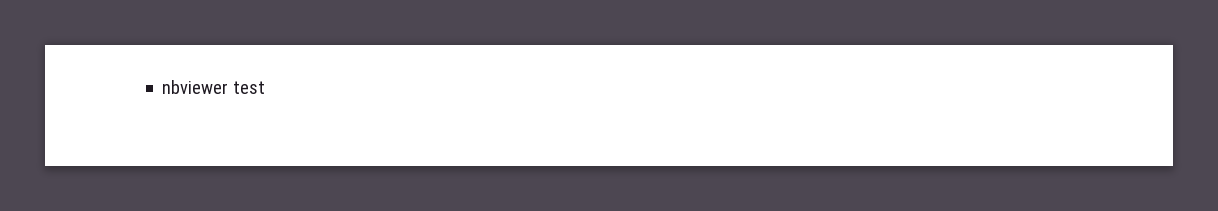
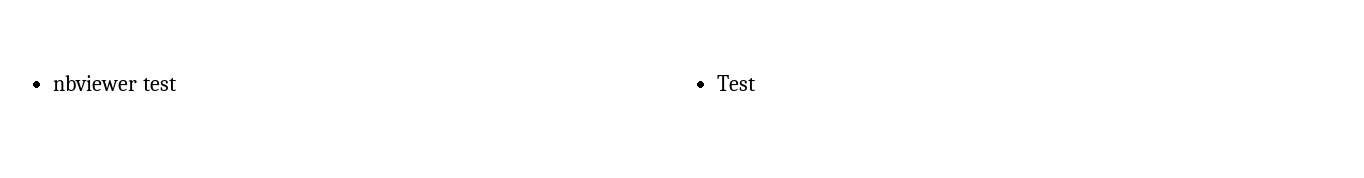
(266, 87) none -> [717,75,757,91] // Test

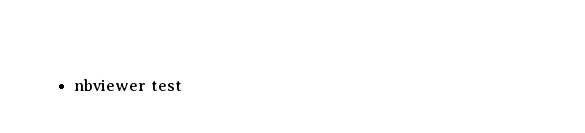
[717,75,757,91] // Test -> (182, 86) none

